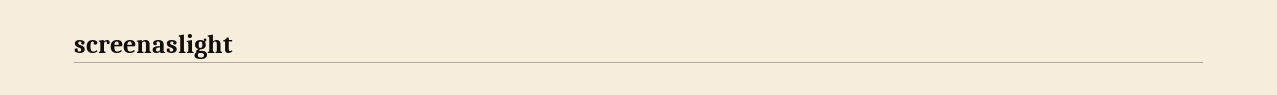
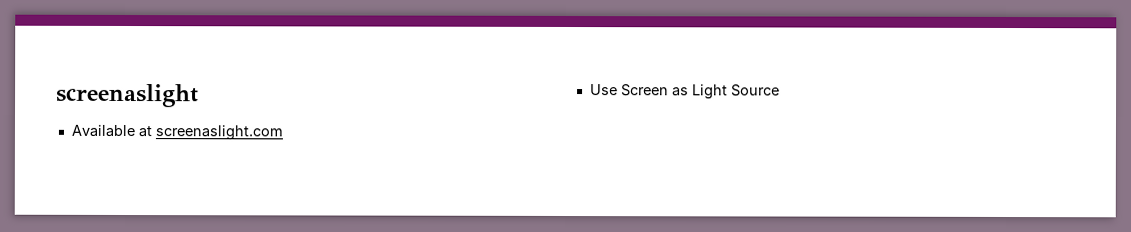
(233, 46) none -> [70,124,283,141] [589,84,780,100] // Available at screenaslight.com // Use Screen as Light Source

